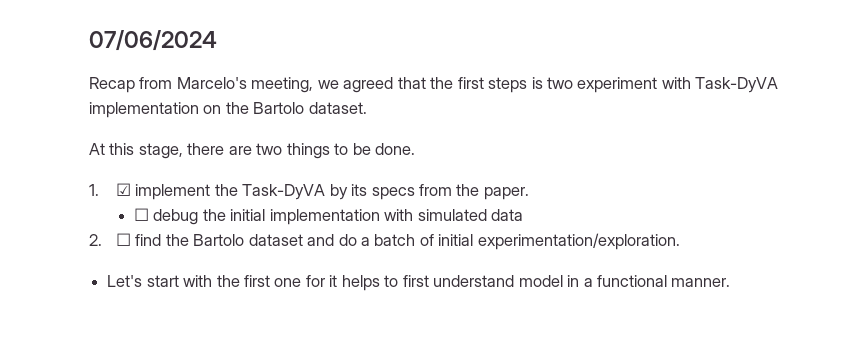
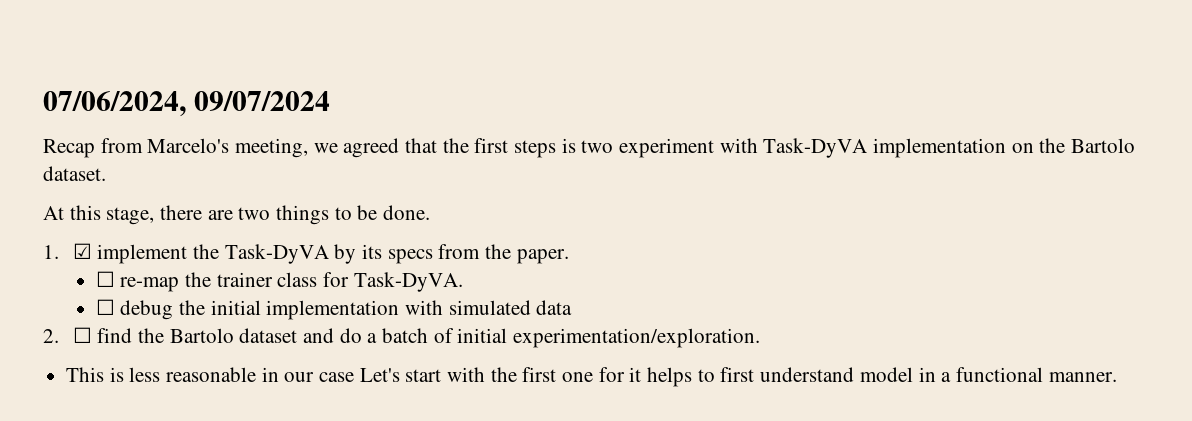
[89,30,217,51] 07/06/2024 -> [43,91,330,117] 07/06/2024, 09/07/2024
(529, 193) none -> [95,271,463,292] // ☐ re-map the trainer class for Task-DyVA.
(680, 241) none -> [66,367,355,382] This is less reasonable in our case

